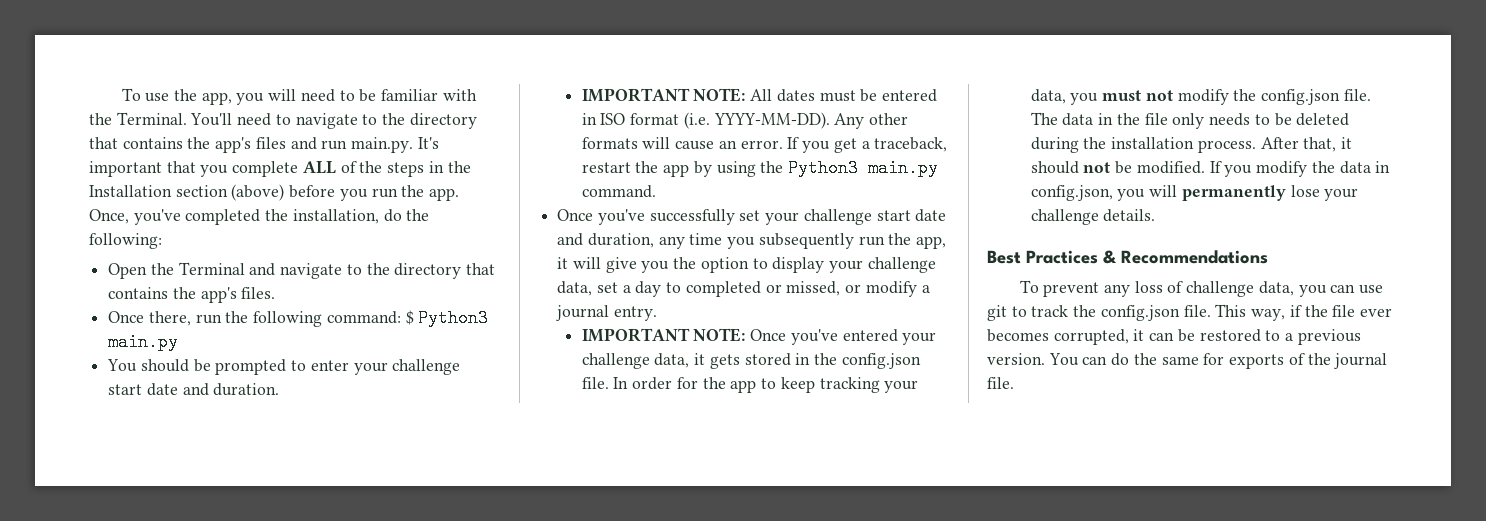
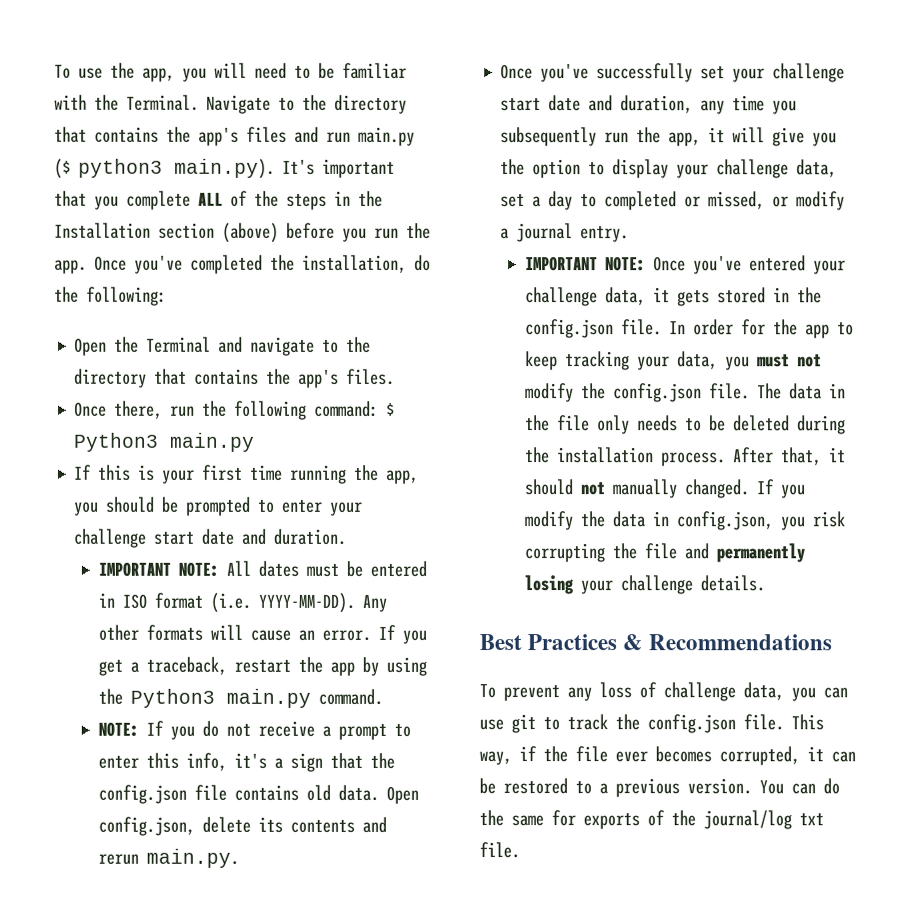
[190,113,358,129] You'll need to navigate -> [206,94,271,114] Navigate
[351,137,414,153] main.py. -> [358,126,415,146] [54,158,275,179] main.py ($ python3 main.py).
[89,209,129,224] Once, -> [94,255,127,271] Once
[107,359,138,372] You -> [73,464,419,484] [73,501,99,516] If this is your first time running the app, you
(656, 191) none -> [97,720,411,740] [97,752,395,772] [97,784,419,804] [97,816,387,836] [97,848,239,868] // NOTE: If you do not receive a prompt to enter this info, it's a sign that the config.json file contains old data. Open config.json, delete its contents and rerun main.py.
[1115,161,1205,174] be modified. -> [611,479,749,499] manually changed.
[1149,185,1320,201] will permanently lose -> [811,511,845,528] [523,543,805,563] [523,575,574,595] risk corrupting the file and permanently losing
[1334,353,1388,369] journal -> [703,810,824,830] journal/log txt

